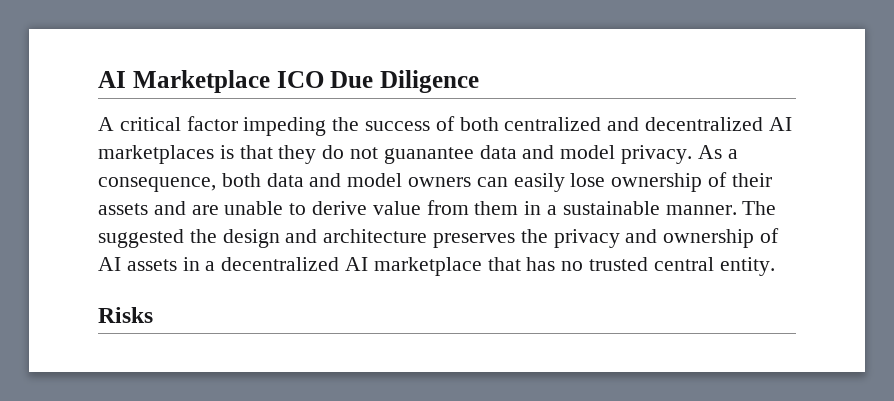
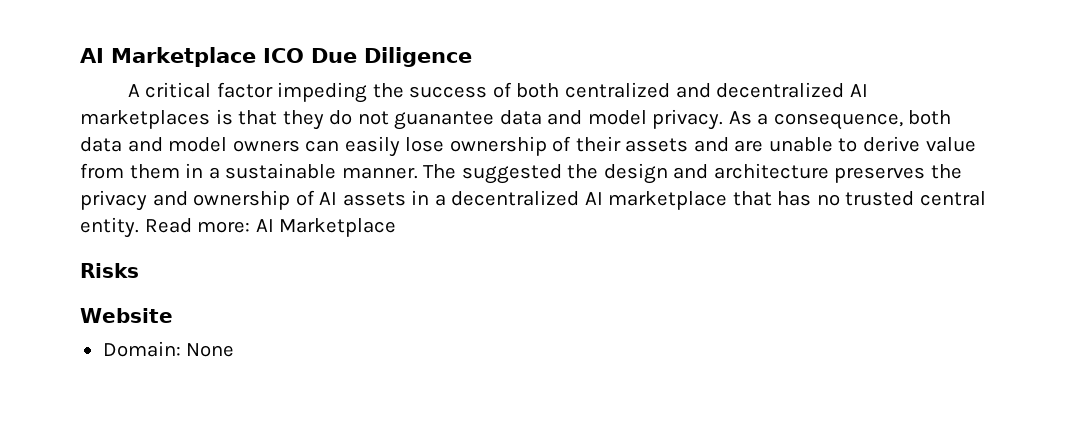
[98,307,153,323] // Risks -> [144,218,397,237] [80,263,139,278] [80,308,173,323] [102,341,235,357] Read more: AI Marketplace // Risks // Website // Domain: None

